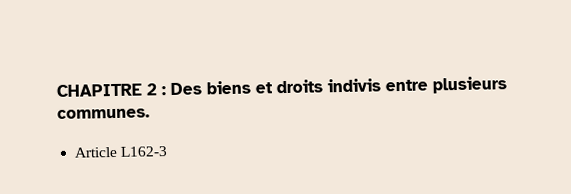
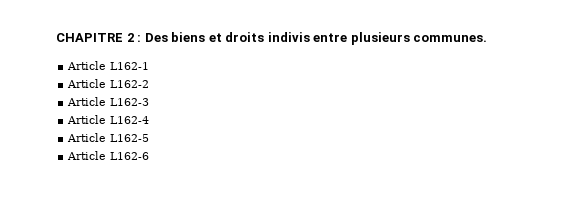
[120,146,169,157] L162-3 -> [110,62,150,70] [67,79,150,88] [67,97,150,106] [67,115,150,124] [67,133,150,142] [67,151,150,160] L162-1 // Article L162-2 // Article L162-3 // Article L162-4 // Article L162-5 // Article L162-6

